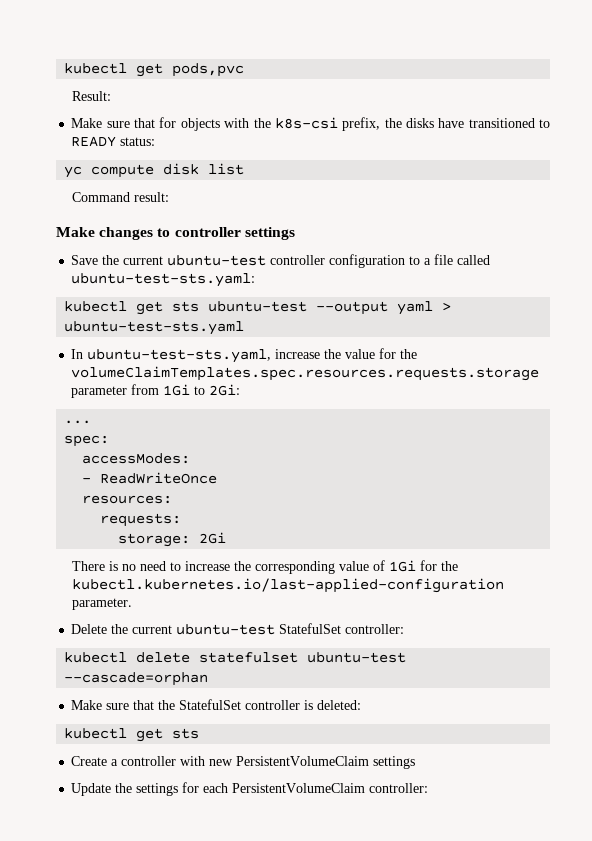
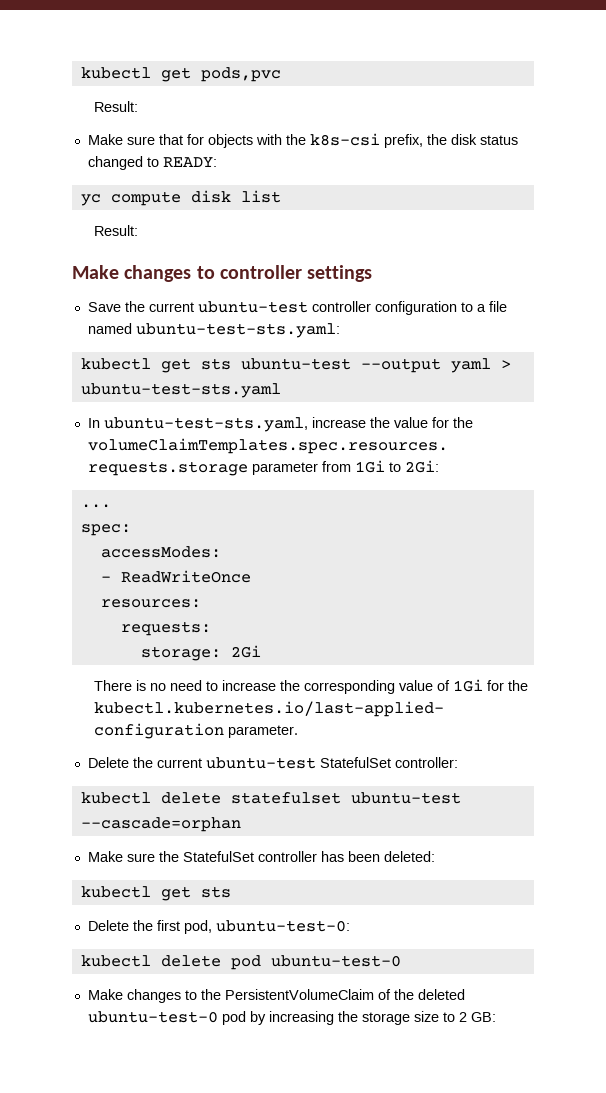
[405,118,551,128] [71,136,156,147] disks have transitioned to READY status: -> [450,134,518,145] [87,156,217,170] disk status changed to READY:
[72,192,170,202] Command result: -> [93,225,138,236] Result:
[457,255,491,265] called -> [87,323,132,334] named
[133,700,155,710] that -> (155, 857) none
[304,700,314,710] is -> [320,851,380,862] has been
[71,756,416,769] [71,782,429,796] Create a controller with new PersistentVolumeClaim settings // Update the settings for each PersistentVolumeClaim controller: -> [87,920,350,934] [80,955,401,970] [87,989,465,1003] [87,1011,496,1025] Delete the first pod, ubuntu-test-0: // kubectl delete pod ubuntu-test-0 // Make changes to the PersistentVolumeClaim of the deleted ubuntu-test-0 pod by increasing the storage size to 2 GB:

